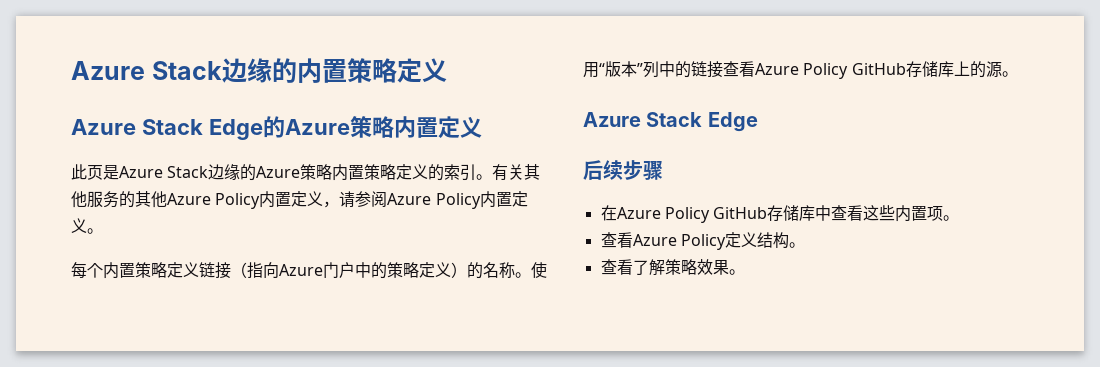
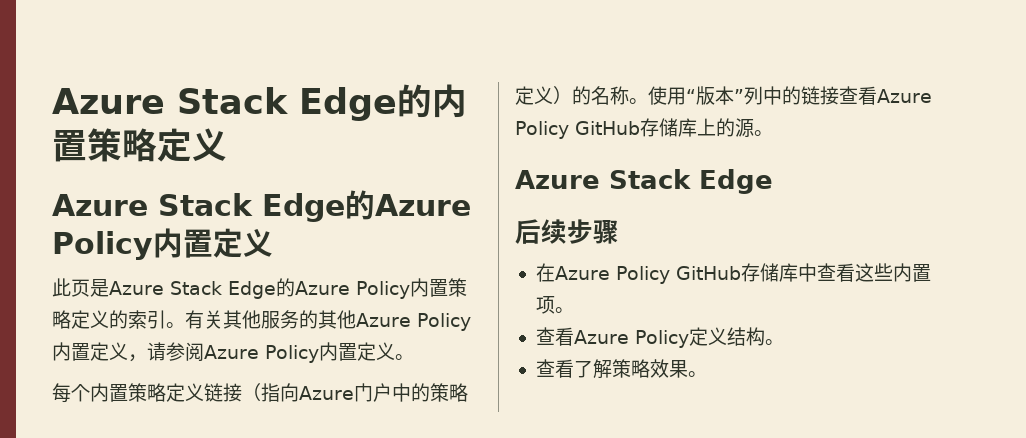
[71,58,272,83] Azure Stack边缘 -> [52,87,397,121] Azure Stack Edge
[349,116,394,138] 策略 -> [52,231,153,260] Policy
[208,164,333,181] 边缘的Azure策略 -> [228,278,410,299] Edge的Azure Policy

